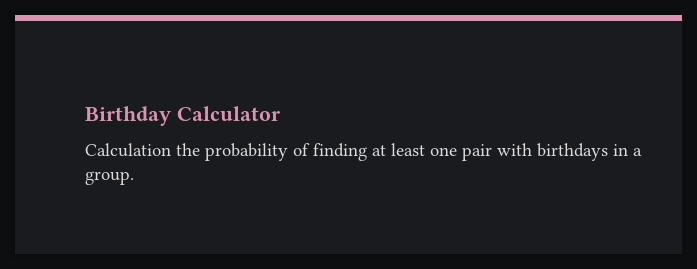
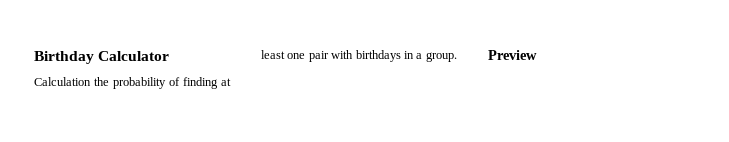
(134, 178) none -> [488,50,537,60] // Preview

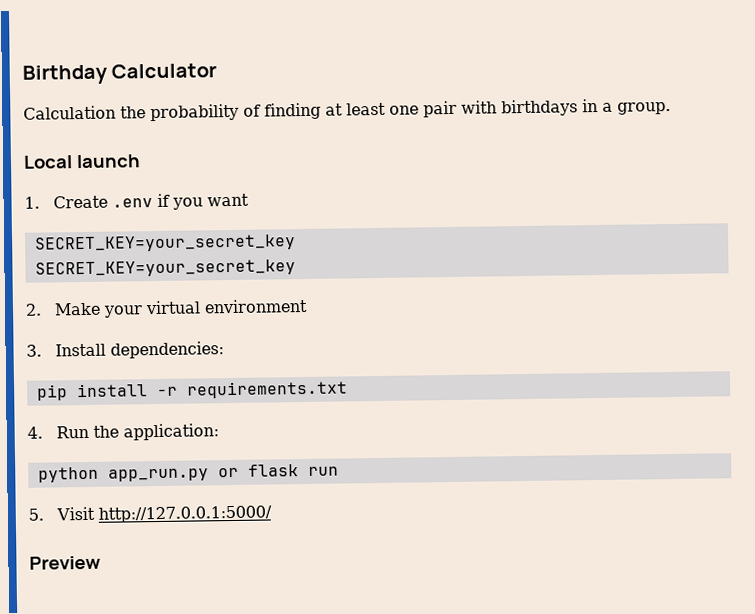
(457, 57) none -> [23,154,141,169] [24,193,249,210] [34,234,296,253] [34,259,296,278] [25,298,308,318] [26,341,224,359] [36,380,348,401] [27,423,219,441] [37,464,339,483] [28,505,272,523] // Local launch // 1. Create .env if you want // SECRET_KEY=your_secret_key // SECRET_KEY=your_secret_key // 2. Make your virtual environment // 3. Install dependencies: // pip install -r requirements.txt // 4. Run the application: // python app_run.py or flask run // 5. Visit http://127.0.0.1:5000/

